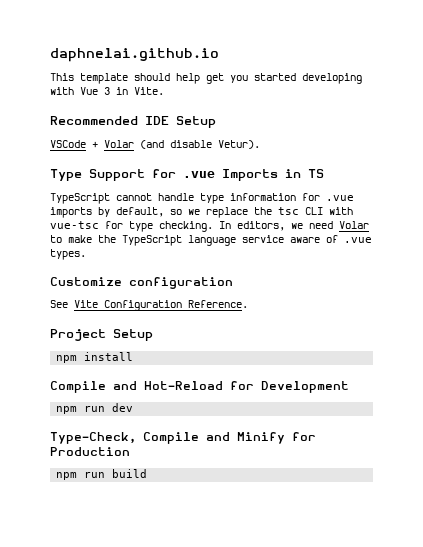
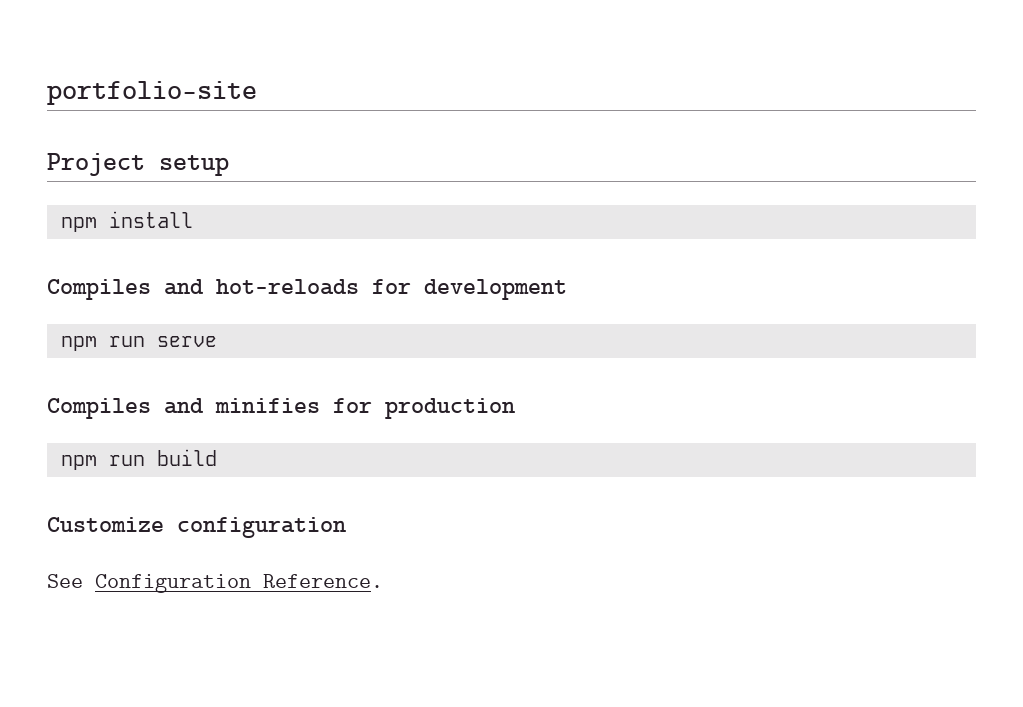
[50,48,219,62] [50,73,362,84] [50,87,164,95] [50,116,216,128] [50,140,260,149] [50,169,324,181] [50,193,354,204] [50,207,353,218] [50,221,369,232] [50,235,372,246] [50,249,86,260] daphnelai.github.io // This template should help get you started developing with Vue 3 in Vite. // Recommended IDE Setup // VSCode + Volar (and disable Vetur). // Type Support for .vue Imports in TS // TypeScript cannot handle type information for .vue imports by default, so we replace the tsc CLI with vue-tsc for type checking. In editors, we need Volar to make the TypeScript language service aware of .vue types. -> [47,81,257,105] [47,153,229,176] [60,211,193,232] [47,279,567,300] [60,336,217,351] [47,398,515,419] [60,449,217,470] portfolio-site // Project setup // npm install // Compiles and hot-reloads for development // npm run serve // Compiles and minifies for production // npm run build
[74,300,98,308] Vite -> (83, 581) none
[50,329,153,341] [56,352,134,363] [50,381,349,393] [56,403,134,414] [50,432,316,444] [50,447,130,456] [56,469,148,480] // Project Setup // npm install // Compile and Hot-Reload for Development // npm run dev // Type-Check, Compile and Minify for Production // npm run build -> (383, 581) none

